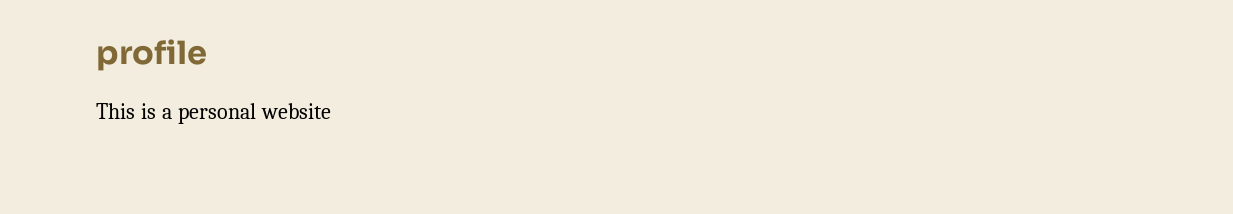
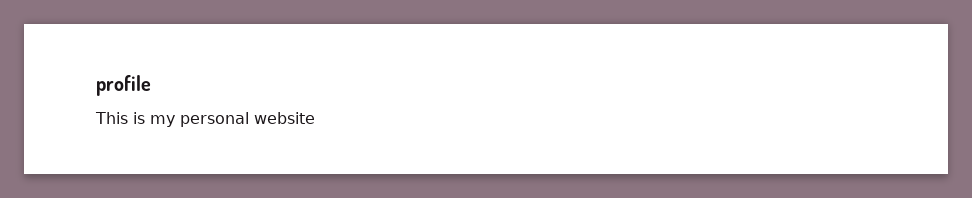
[161,108,172,119] a -> [150,115,175,127] my

